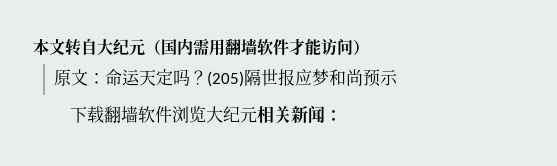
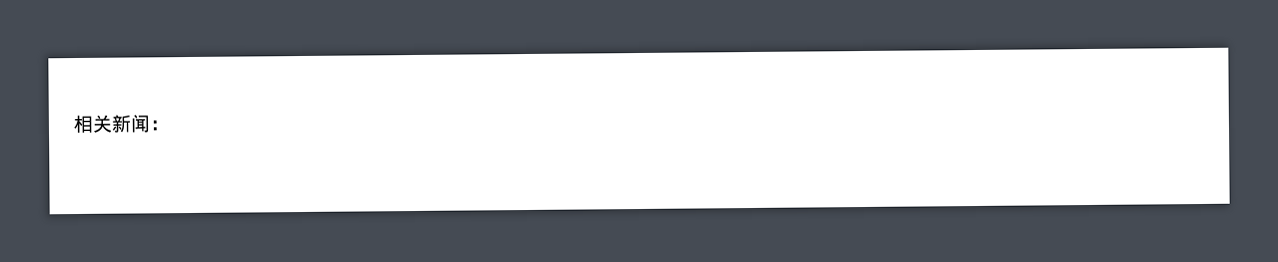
[33,38,369,56] [54,69,399,87] [70,106,258,123] 本文转自大纪元（国内需用翻墙软件才能访问） // 原文：命运天定吗？(205)隔世报应梦和尚预示 // 下载翻墙软件浏览大纪元 -> (73, 124) none

